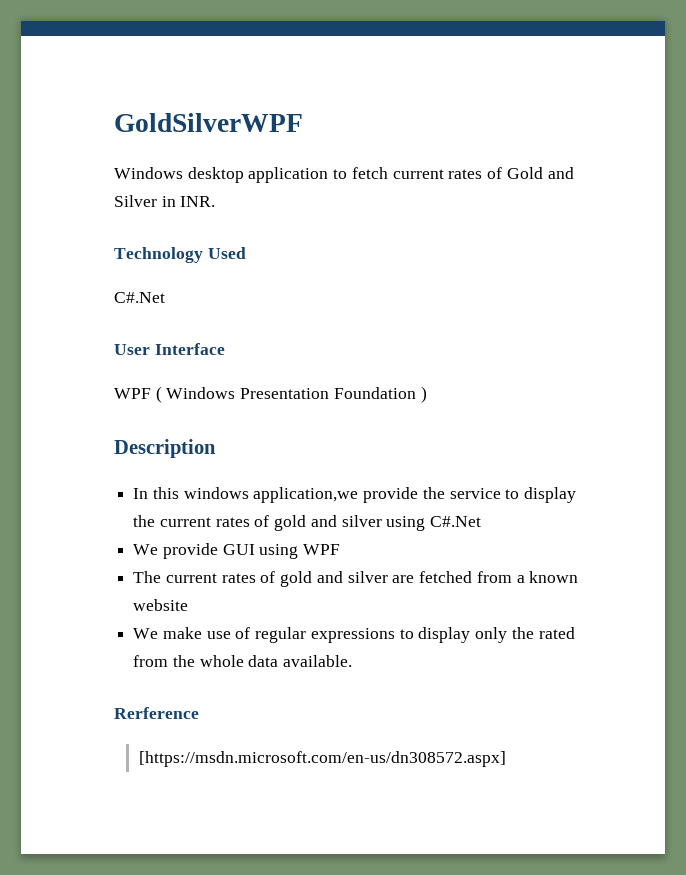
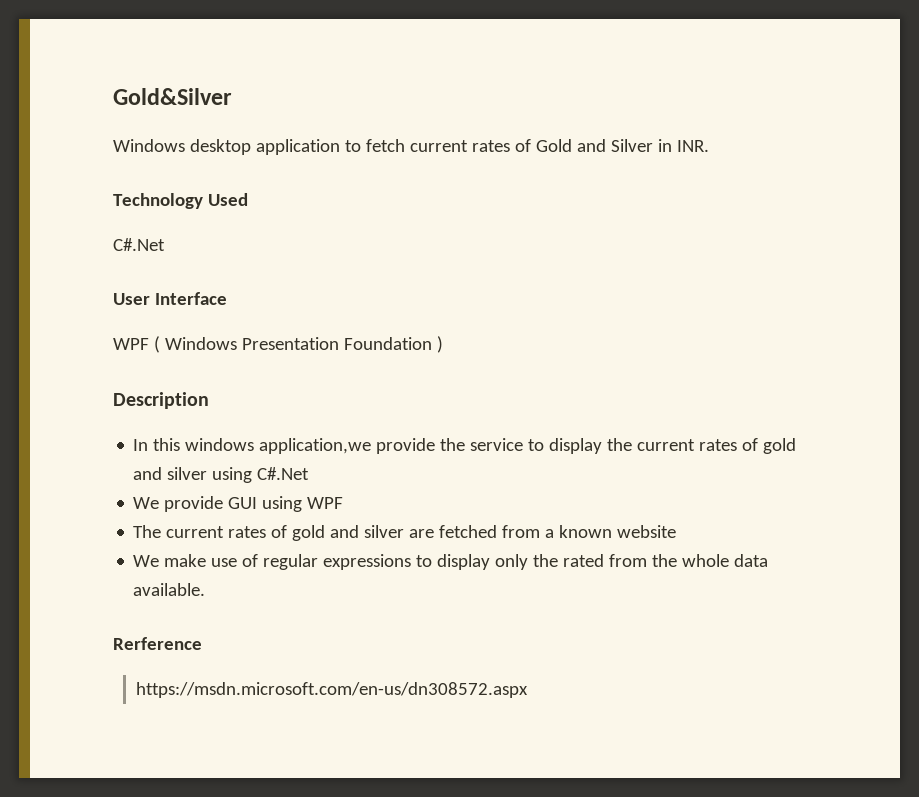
[114,113,303,132] GoldSilverWPF -> [113,88,232,105] Gold&Silver
[138,751,506,767] [https://msdn.microsoft.com/en-us/dn308572.aspx] -> [136,682,529,698] https://msdn.microsoft.com/en-us/dn308572.aspx

